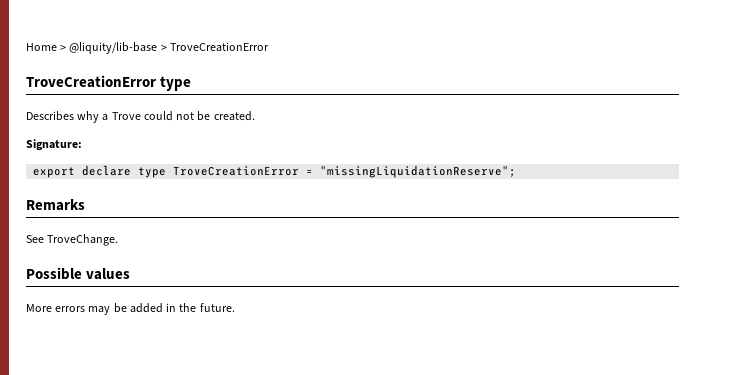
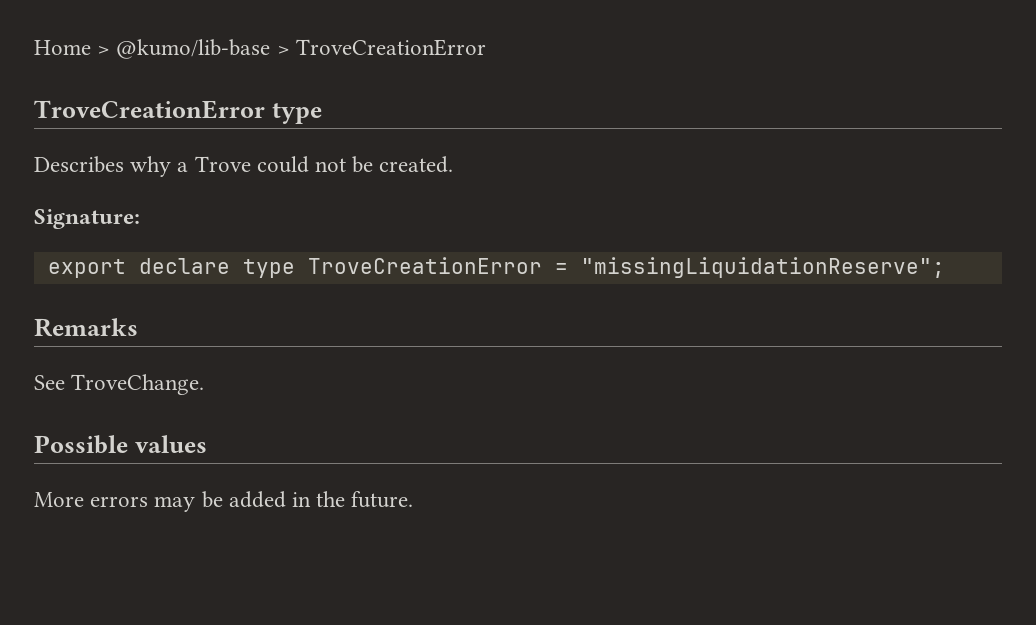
[69,42,158,54] @liquity/lib-base -> [116,39,271,59] @kumo/lib-base

